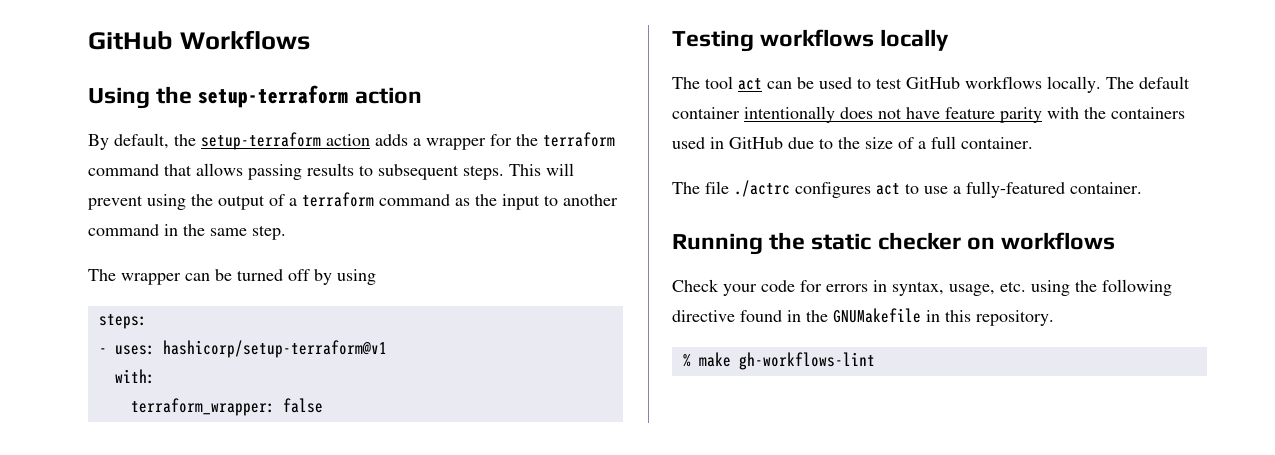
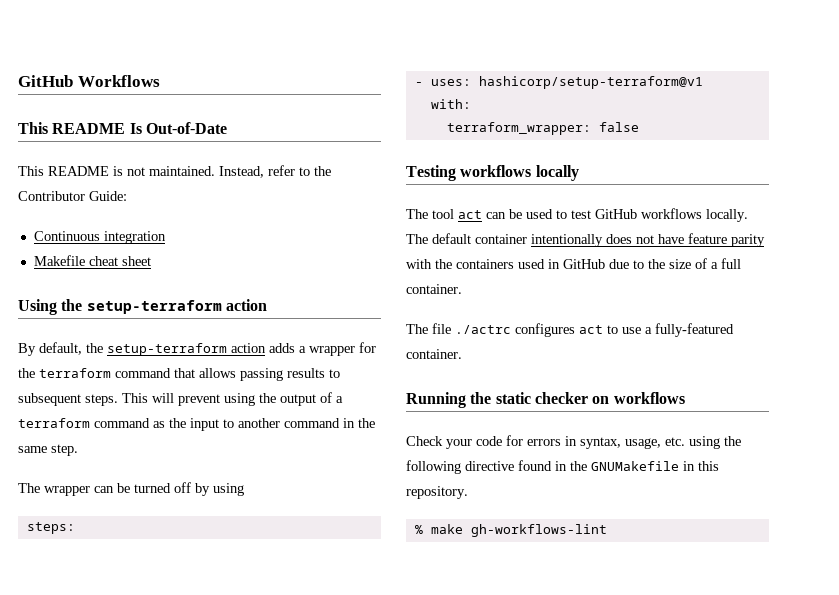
(310, 40) none -> [18,122,227,134] [18,165,331,178] [18,191,127,201] [33,231,166,244] [33,255,151,266] // This README Is Out-of-Date // This README is not maintained. Instead, refer to the Contributor Guide: // Continuous integration // Makefile cheat sheet

